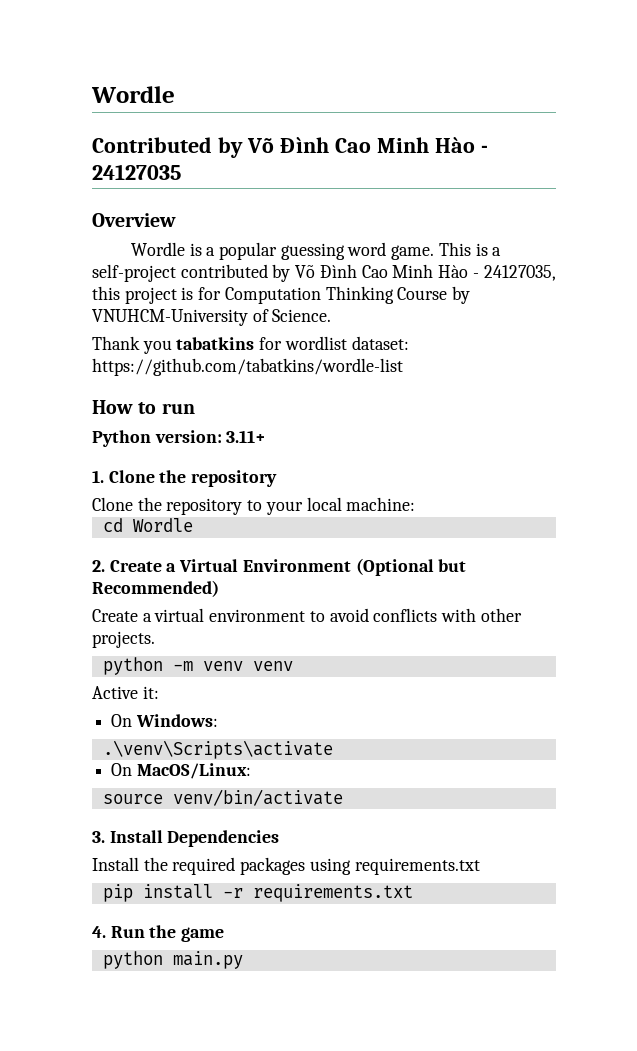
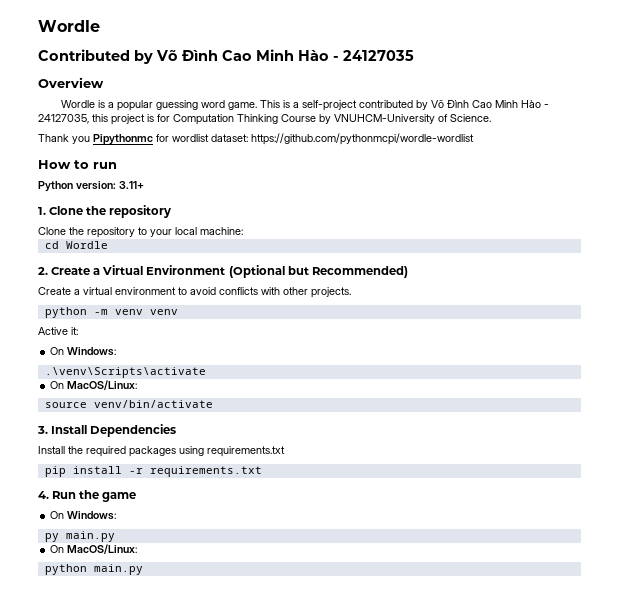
[176,337,255,350] tabatkins -> [93,134,153,145] Pipythonmc
[92,358,403,376] https://github.com/tabatkins/wordle-list -> [251,133,474,145] https://github.com/pythonmcpi/wordle-wordlist
(225, 934) none -> [50,511,117,520] [44,531,115,542] [50,544,138,554] // On Windows: // py main.py // On MacOS/Linux:

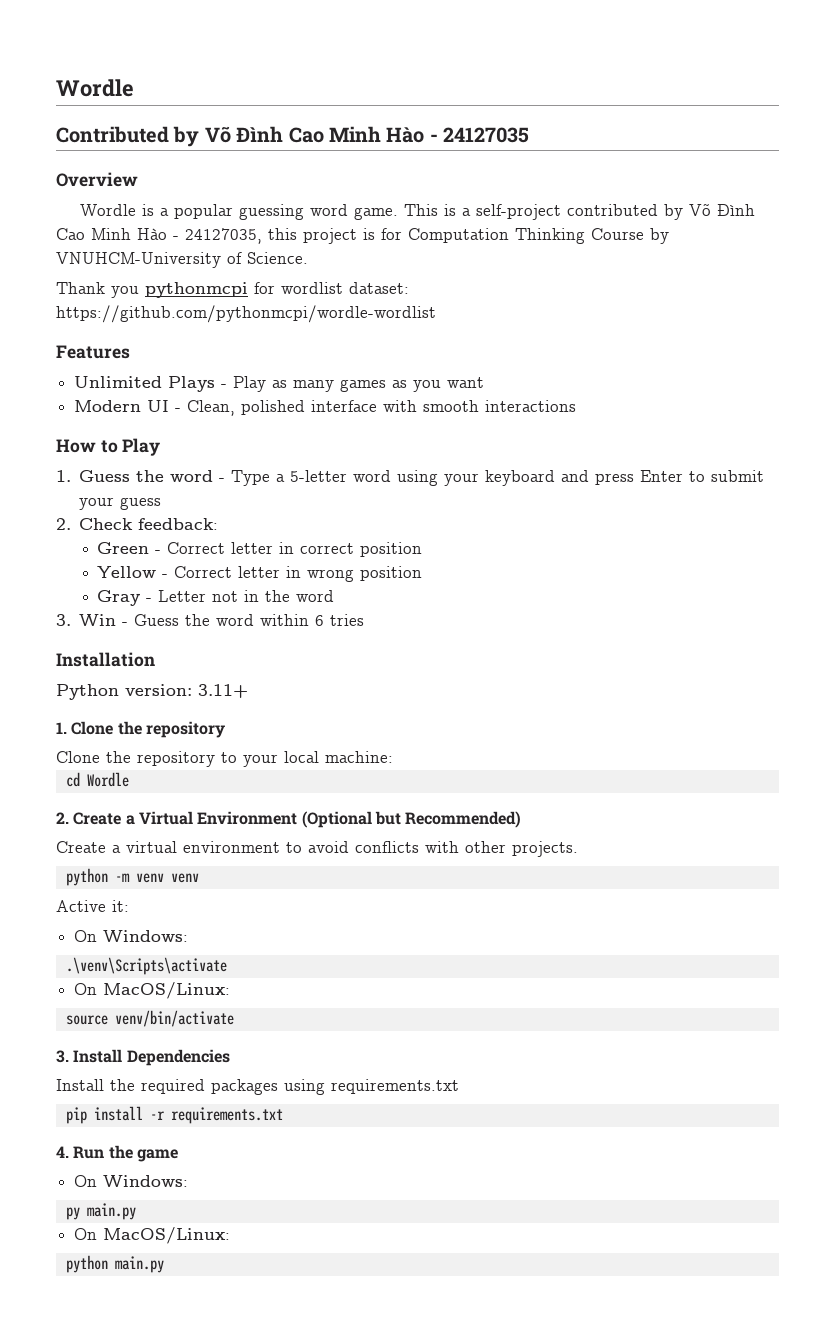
[93,134,153,145] Pipythonmc -> [145,282,248,298] pythonmcpi
[38,160,117,169] How to run -> [56,345,130,359] [74,376,485,392] [74,400,577,416] [56,438,161,456] [56,470,765,486] [79,497,162,510] [56,518,219,530] [97,542,423,557] [97,566,423,582] [97,590,335,606] [56,614,365,626] [56,652,155,667] Features // Unlimited Plays - Play as many games as you want // Modern UI - Clean, polished interface with smooth interactions // How to Play // 1. Guess the word - Type a 5-letter word using your keyboard and press Enter to submit your guess // 2. Check feedback: // Green - Correct letter in correct position // Yellow - Correct letter in wrong position // Gray - Letter not in the word // 3. Win - Guess the word within 6 tries // Installation

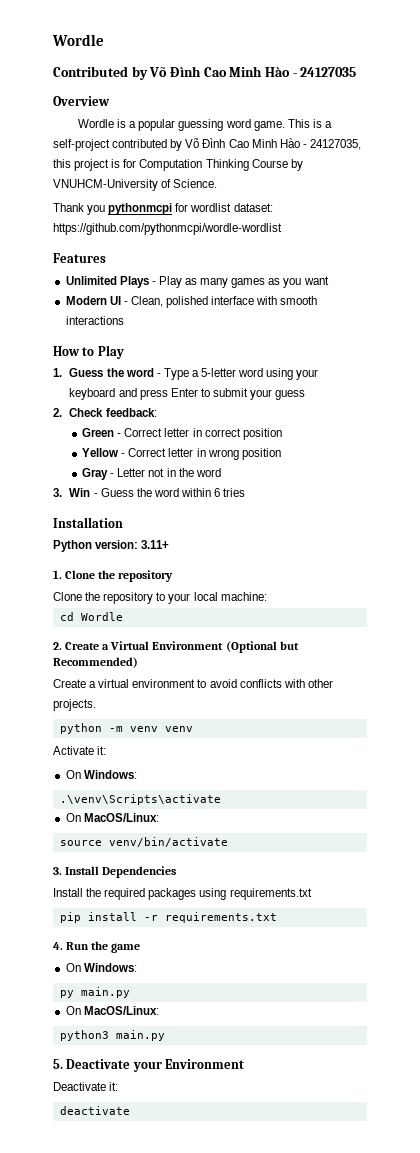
[56,900,106,912] Active -> [53,746,94,755] Activate
[65,1255,164,1273] python main.py -> [59,1030,165,1041] [53,1059,245,1072] [53,1082,119,1091] [59,1106,130,1115] python3 main.py // 5. Deactivate your Environment // Deactivate it: // deactivate

